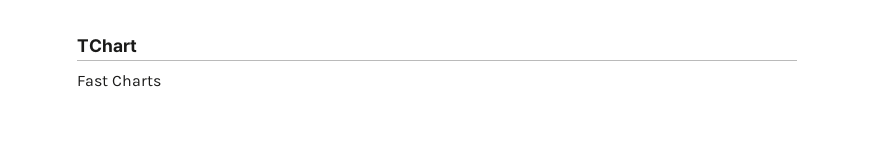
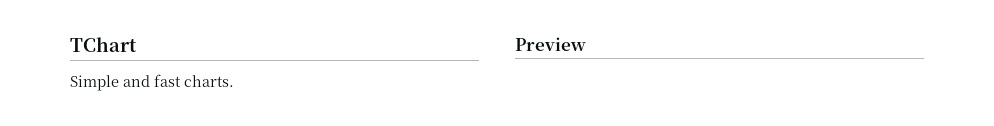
[77,75,162,87] Fast Charts -> [70,74,234,91] [515,37,586,51] Simple and fast charts. // Preview

